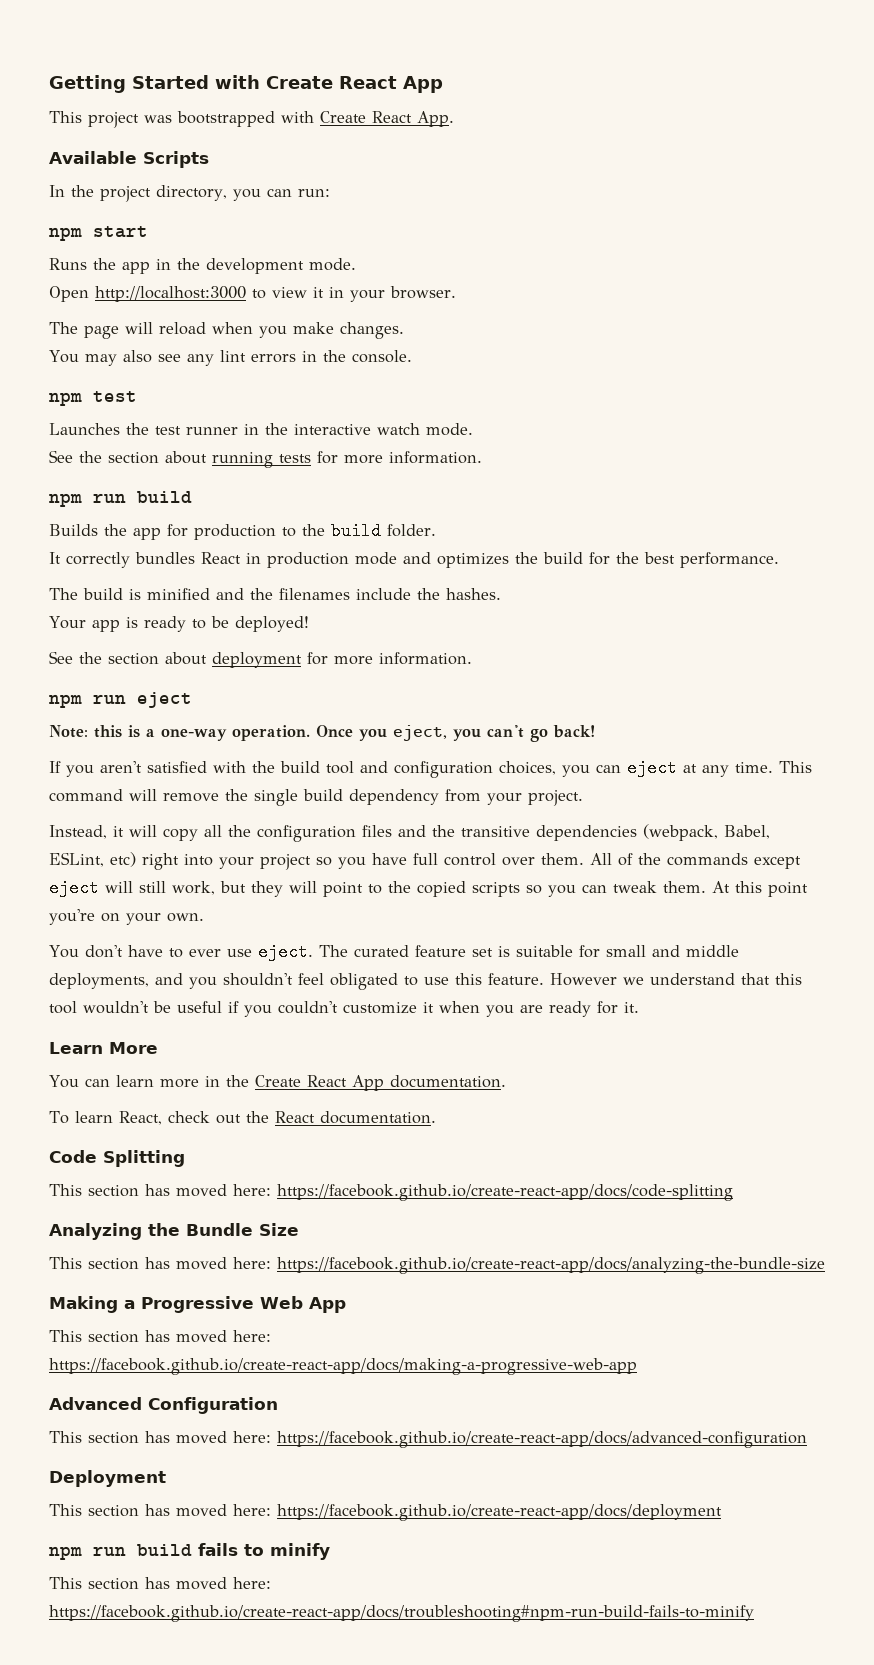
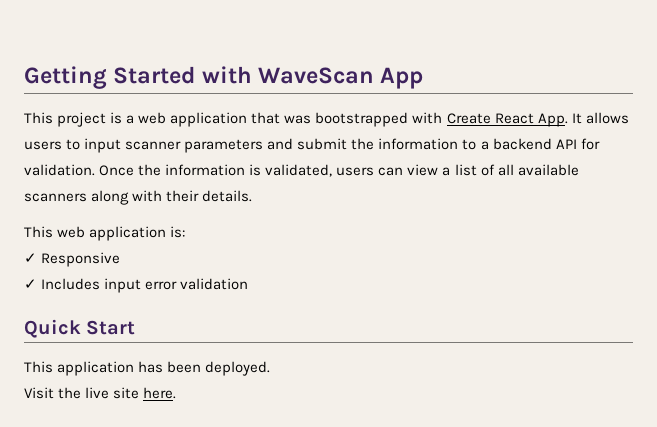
[266,76,397,89] Create React -> [258,67,375,84] WaveScan
(139, 120) none -> [110,112,281,127] is a web application that
[49,151,209,168] [49,185,330,202] [49,226,148,241] [49,258,356,274] [49,286,456,302] [49,322,404,339] [49,350,412,366] [49,391,137,406] [49,423,473,436] [49,450,482,468] [49,491,192,507] [49,522,436,540] [49,552,779,568] [49,588,501,600] [49,616,309,632] [49,651,472,668] [49,692,192,708] [49,725,595,742] [49,759,812,778] [49,789,583,806] [49,824,770,842] [49,852,801,870] [49,879,808,897] [49,909,204,925] [49,943,739,961] [49,973,802,990] [49,1001,639,1017] [49,1042,158,1054] [49,1075,506,1091] [49,1111,436,1125] [49,1150,185,1167] [49,1184,733,1201] [49,1223,299,1240] [49,1257,825,1274] [49,1296,346,1313] [49,1330,271,1343] [49,1358,637,1375] [49,1397,278,1414] [49,1431,807,1448] [49,1470,166,1487] [49,1504,722,1521] [49,1543,330,1560] [49,1577,271,1590] [49,1605,754,1622] // Available Scripts // In the project directory, you can run: // npm start // Runs the app in the development mode. // Open http://localhost:3000 to view it in your browser. // The page will reload when you make changes. // You may also see any lint errors in the console. // npm test // Launches the test runner in the interactive watch mode. // See the section about running tests for more information. // npm run build // Builds the app for production to the build folder. // It correctly bundles React in production mode and optimizes the build for the best performance. // The build is minified and the filenames include the hashes. // Your app is ready to be deployed! // See the section about deployment for more information. // npm run eject // Note: this is a one-way operation. Once you eject, you can't go back! // If you aren't satisfied with the build tool and configuration choices, you can eject at any time. This command will remove the single build dependency from your project. // Instead, it will copy all the configuration files and the transitive dependencies (webpack, Babel, ESLint, etc) right into your project so you have full control over them. All of the commands except eject will still work, but they will point to the copied scripts so you can tweak them. At this point you're on your own. // You don't have to ever use eject. The curated feature set is suitable for small and middle deployments, and you shouldn't feel obligated to use this feature. However we understand that this tool wouldn't be useful if you couldn't customize it when you are ready for it. // Learn More // You can learn more in the Create React App documentation. // To learn React, check out the React documentation. // Code Splitting // This section has moved here: https://facebook.github.io/create-react-app/docs/code-splitting // Analyzing the Bundle Size // This section has moved here: https://facebook.github.io/create-react-app/docs/analyzing-the-bundle-size // Making a Progressive Web App // This section has moved here: https://facebook.github.io/create-react-app/docs/making-a-progressive-web-app // Advanced Configuration // This section has moved here: https://facebook.github.io/create-react-app/docs/advanced-configuration // Deployment // This section has moved here: https://facebook.github.io/create-react-app/docs/deployment // npm run build fails to minify // This section has moved here: https://facebook.github.io/create-react-app/docs/troubleshooting#npm-run-build-fails-to-minify -> [571,112,629,124] [24,138,600,153] [24,164,579,177] [24,190,253,205] [24,226,186,241] [24,252,121,267] [24,278,249,293] [24,319,136,338] [24,361,271,376] [24,387,177,399] It allows users to input scanner parameters and submit the information to a backend API for validation. Once the information is validated, users can view a list of all available scanners along with their details. // This web application is: // ✓ Responsive // ✓ Includes input error validation // Quick Start // This application has been deployed. // Visit the live site here.

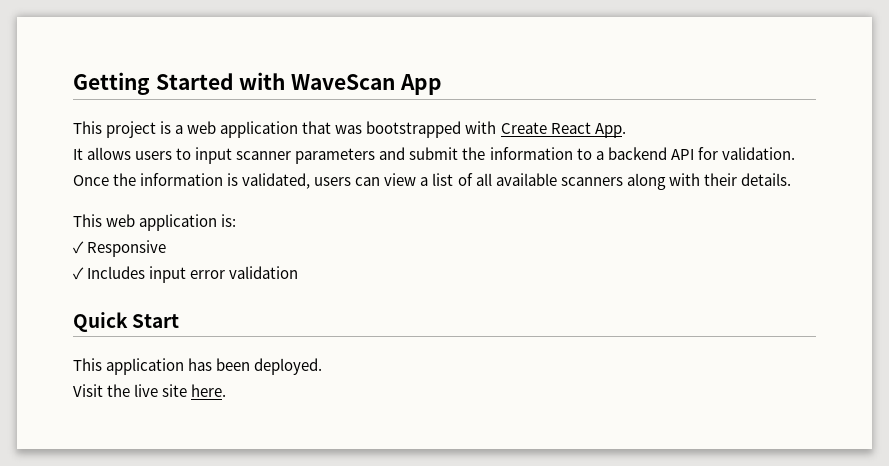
(568, 120) none -> (626, 130) //

